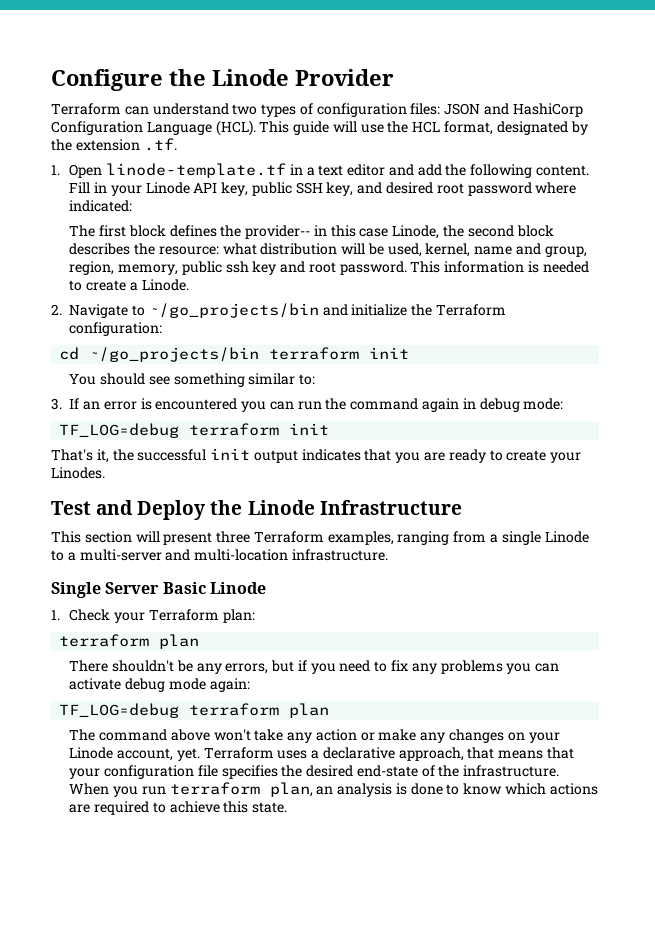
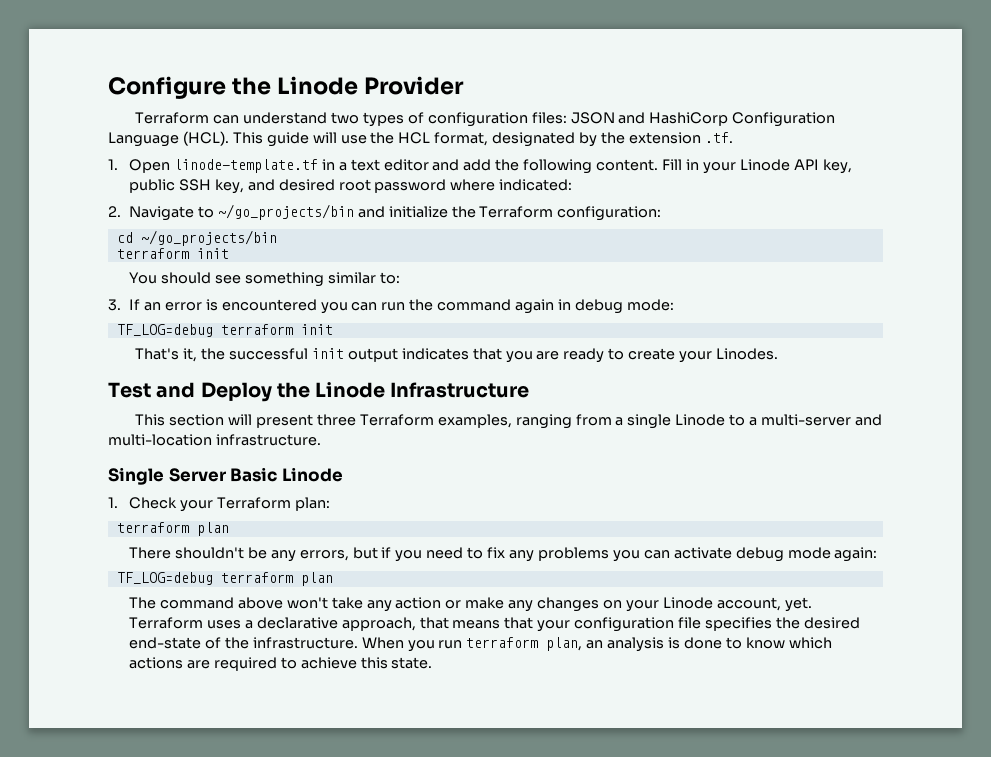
[69,225,554,239] [69,243,587,257] [69,261,589,275] [69,279,189,291] // The first block defines the provider-- in this case Linode, the second block describes the resource: what distribution will be used, kernel, name and group, region, memory, public ssh key and root password. This information is needed to create a Linode. -> (573, 185) none
(260, 354) none -> (277, 238) //

